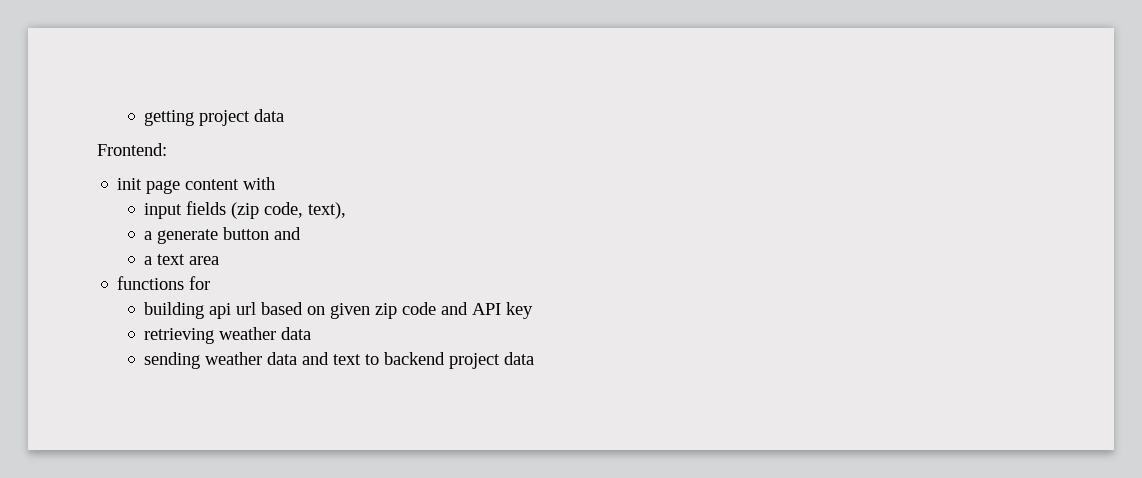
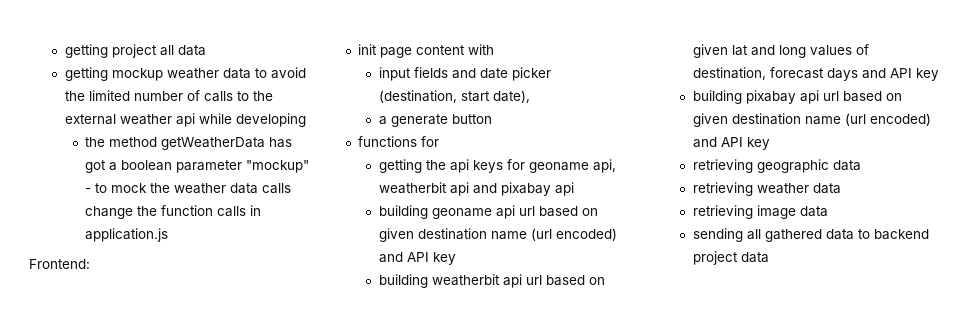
[254,109,285,122] data -> [159,45,206,56] [64,67,306,81] [64,90,273,102] [64,113,306,127] [85,137,293,150] [85,160,310,173] [85,183,292,194] [85,205,262,219] [85,228,169,242] all data // getting mockup weather data to avoid the limited number of calls to the external weather api while developing // the method getWeatherData has got a boolean parameter "mockup" - to mock the weather data calls change the function calls in application.js
[231,202,347,219] [144,227,302,244] [144,254,220,265] [117,276,211,290] [144,302,534,319] (zip code, text), // a generate button and // a text area // functions for // building api url based on given zip code and API key -> [451,67,551,81] [378,90,530,103] [378,114,492,127] [357,136,439,147] [378,159,616,173] [378,182,574,196] [378,205,598,219] [378,228,617,242] [378,252,456,265] [378,274,605,288] [692,44,869,58] [692,67,939,81] [692,90,902,104] [692,113,931,127] [692,137,770,150] [692,159,861,173] and date picker (destination, start date), // a generate button // functions for // getting the api keys for geoname api, weatherbit api and pixabay api // building geoname api url based on given destination name (url encoded) and API key // building weatherbit api url based on given lat and long values of destination, forecast days and API key // building pixabay api url based on given destination name (url encoded) and API key // retrieving geographic data
[144,352,362,369] sending weather data and text -> [692,205,828,219] [692,228,854,242] retrieving image data // sending all gathered data

